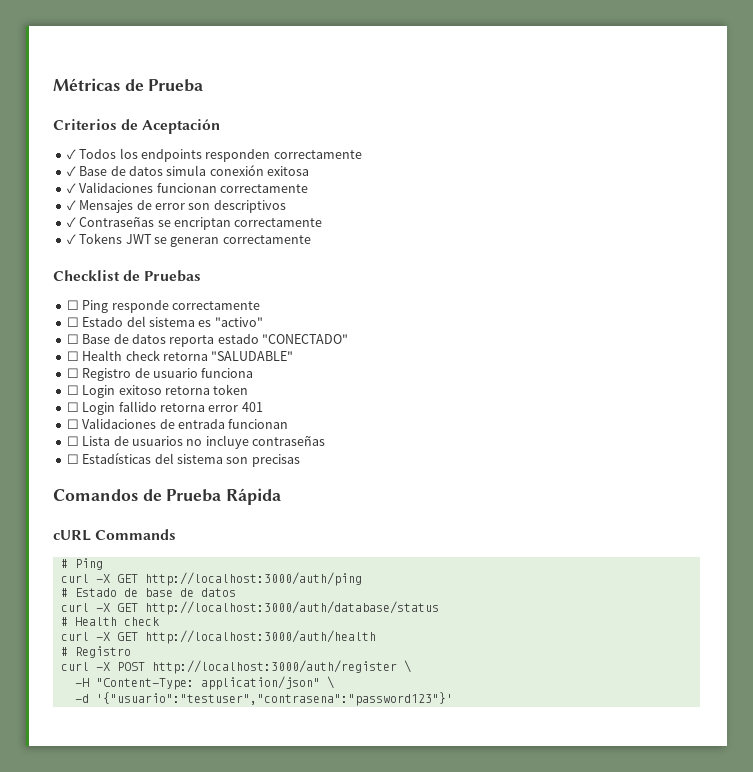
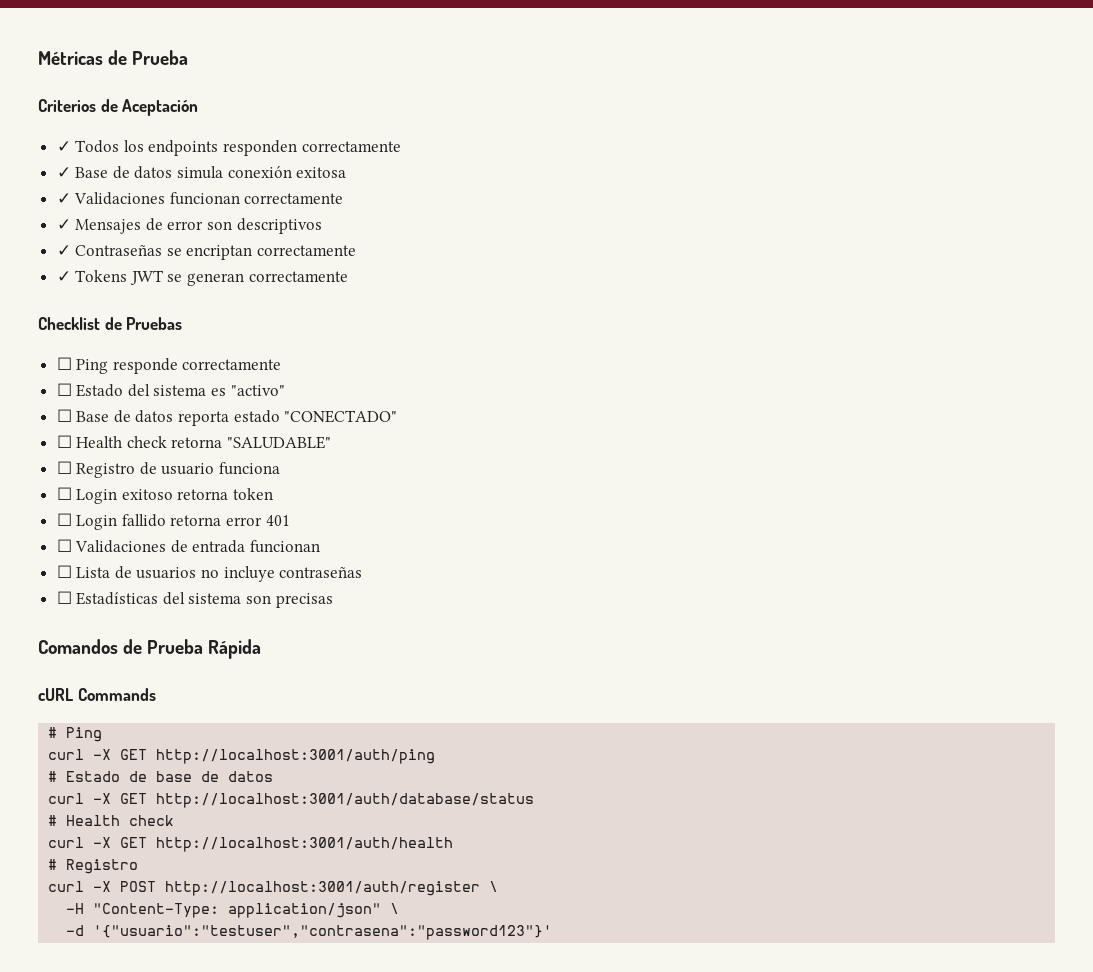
[144,572,362,586] http://localhost:3000/auth/ping -> [156,749,436,764] http://localhost:3001/auth/ping
[144,601,439,615] http://localhost:3000/auth/database/status -> [156,793,535,808] http://localhost:3001/auth/database/status
[144,630,376,644] http://localhost:3000/auth/health -> [156,837,454,852] http://localhost:3001/auth/health
[151,660,397,674] http://localhost:3000/auth/register -> [165,881,481,896] http://localhost:3001/auth/register

